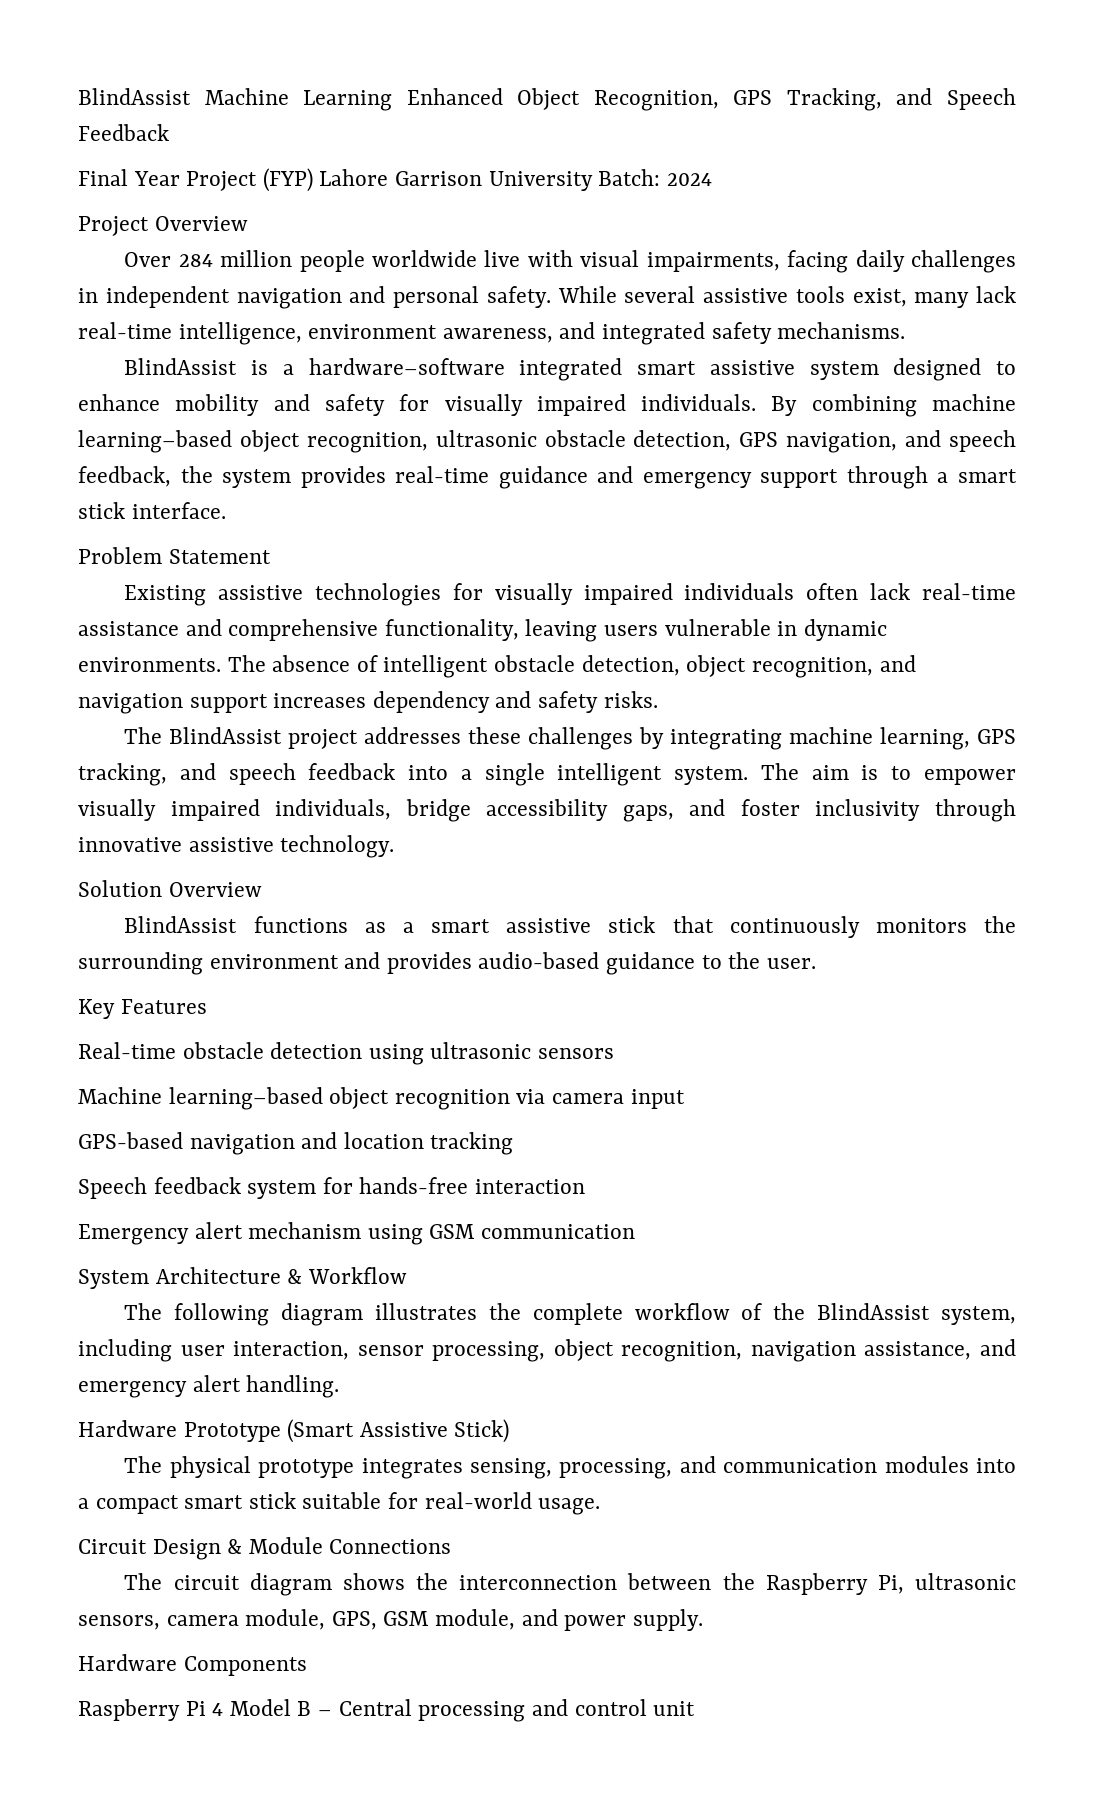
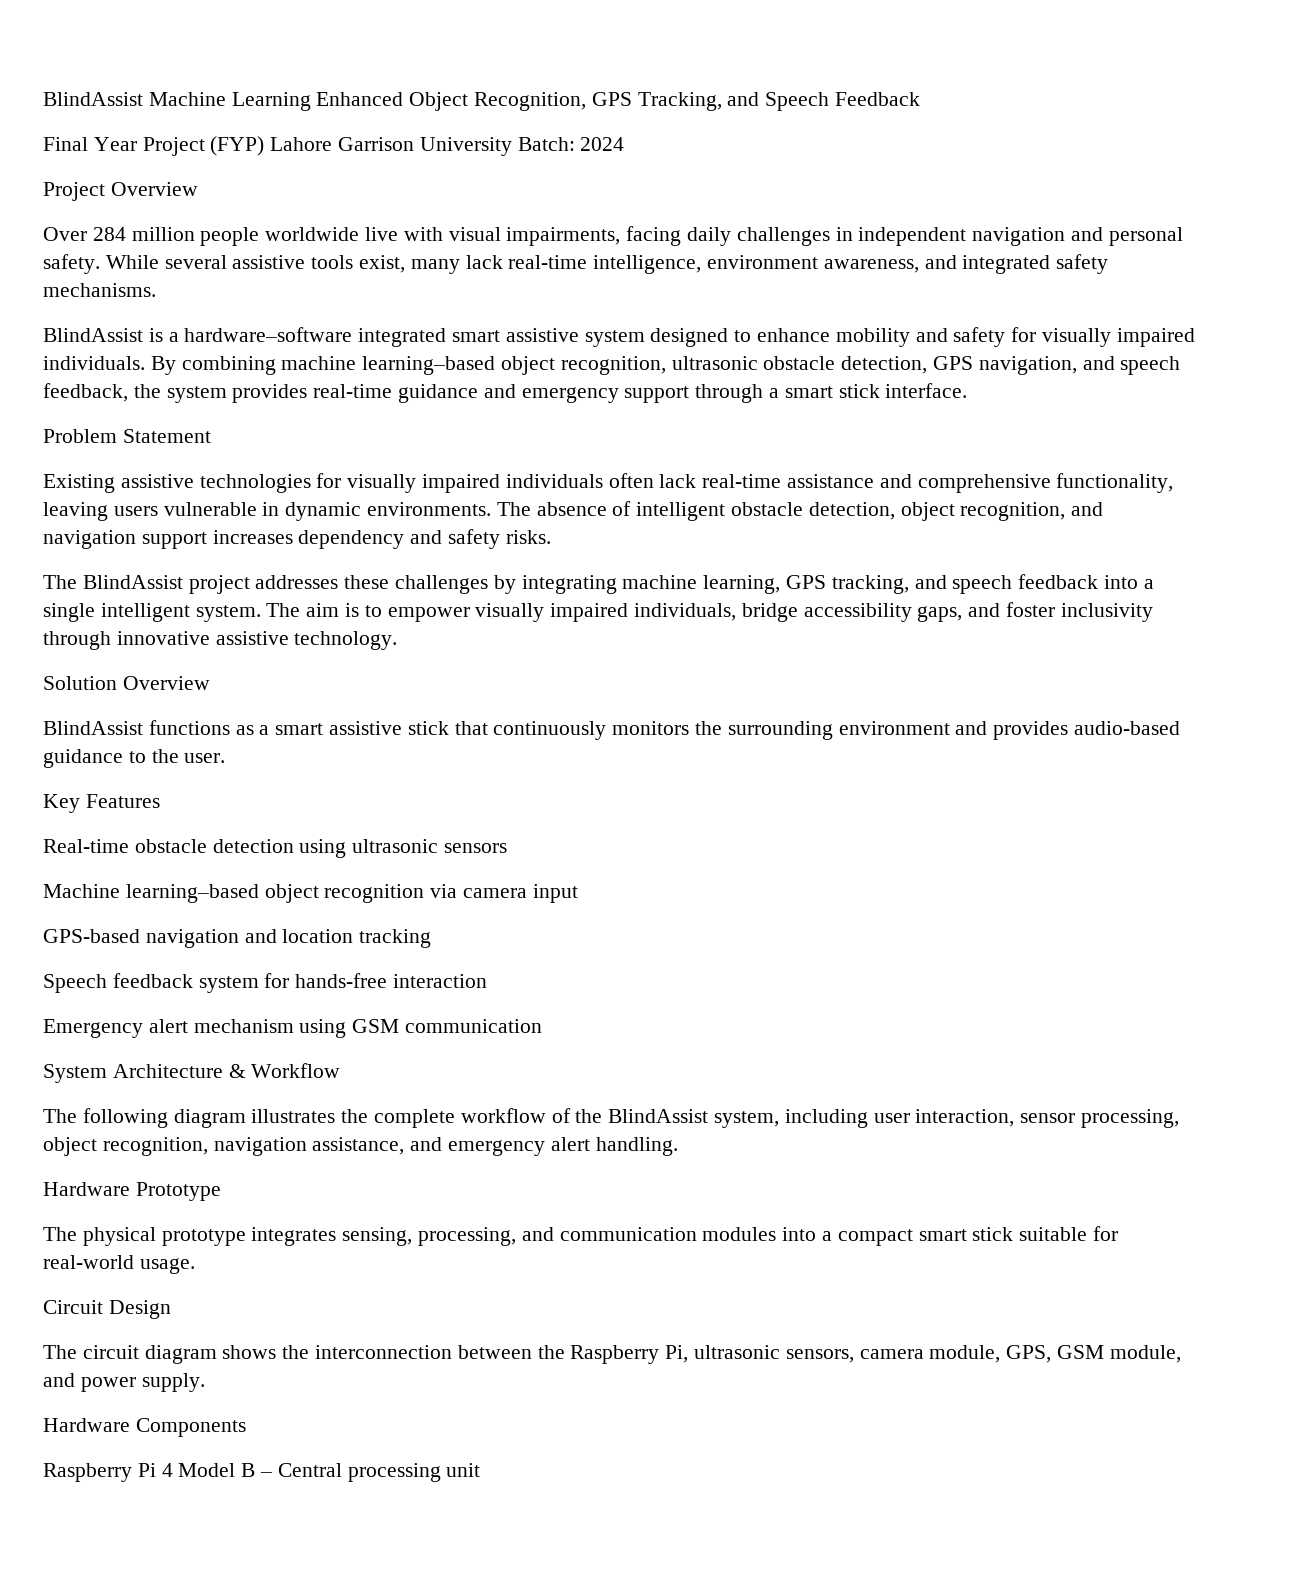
[287,1419,510,1443] (Smart Assistive Stick) -> (221, 1191) none
[227,1537,452,1554] & Module Connections -> (171, 1309) none
[531,1699,647,1716] and control -> (441, 1472) none

